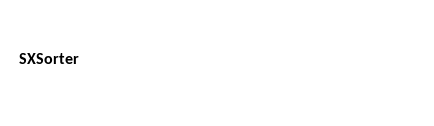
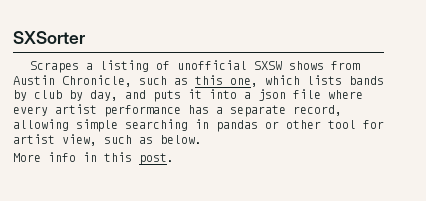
(79, 58) none -> [30,60,361,73] [13,75,384,87] [13,89,363,102] [13,104,342,117] [13,119,384,132] [13,134,202,146] [13,152,174,165] // Scrapes a listing of unofficial SXSW shows from Austin Chronicle, such as this one, which lists bands by club by day, and puts it into a json file where every artist performance has a separate record, allowing simple searching in pandas or other tool for artist view, such as below. // More info in this post.

